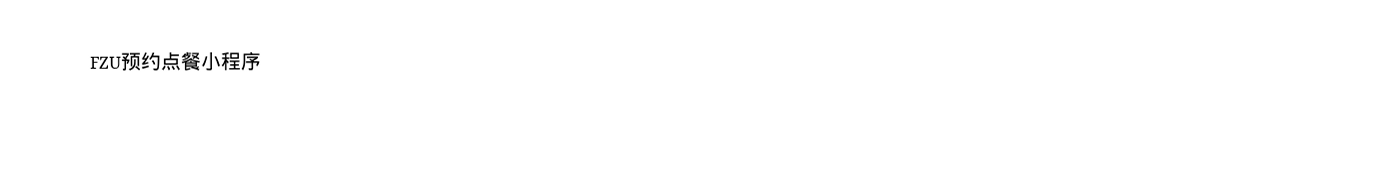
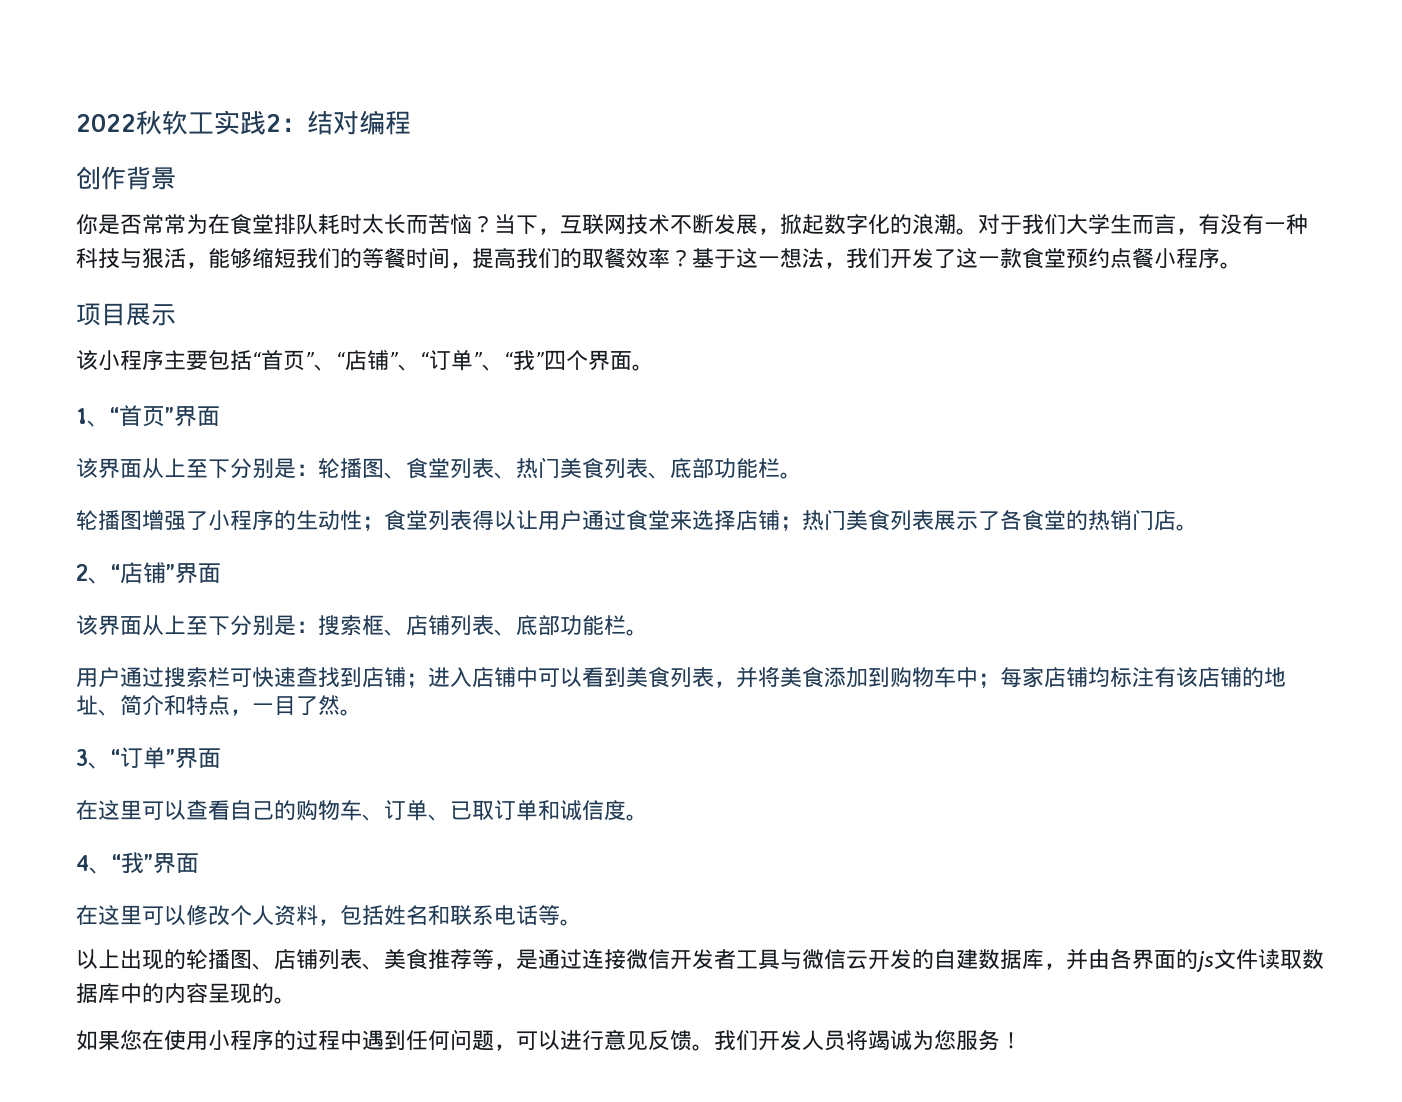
[89,51,261,71] FZU预约点餐小程序 -> [76,110,411,135] [76,166,176,190] [76,213,1308,235] [76,247,1242,269] [76,303,176,326] [76,349,654,371] [76,405,220,427] [76,457,802,479] [76,509,1198,531] [76,562,221,584] [76,614,648,636] [76,666,1286,688] [76,695,362,716] [76,747,221,769] [76,800,648,821] [76,852,199,874] [76,905,582,926] [76,948,1324,972] [76,983,296,1004] [76,1029,1022,1051] 2022秋软工实践2：结对编程 // 创作背景 // 你是否常常为在食堂排队耗时太长而苦恼？当下，互联网技术不断发展，掀起数字化的浪潮。对于我们大学生而言，有没有一种科技与狠活，能够缩短我们的等餐时间，提高我们的取餐效率？基于这一想法，我们开发了这一款食堂预约点餐小程序。 // 项目展示 // 该小程序主要包括“首页”、“店铺”、“订单”、“我”四个界面。 // 1、“首页”界面 // 该界面从上至下分别是：轮播图、食堂列表、热门美食列表、底部功能栏。 // 轮播图增强了小程序的生动性；食堂列表得以让用户通过食堂来选择店铺；热门美食列表展示了各食堂的热销门店。 // 2、“店铺”界面 // 该界面从上至下分别是：搜索框、店铺列表、底部功能栏。 // 用户通过搜索栏可快速查找到店铺；进入店铺中可以看到美食列表，并将美食添加到购物车中；每家店铺均标注有该店铺的地址、简介和特点，一目了然。 // 3、“订单”界面 // 在这里可以查看自己的购物车、订单、已取订单和诚信度。 // 4、“我”界面 // 在这里可以修改个人资料，包括姓名和联系电话等。 // 以上出现的轮播图、店铺列表、美食推荐等，是通过连接微信开发者工具与微信云开发的自建数据库，并由各界面的js文件读取数据库中的内容呈现的。 // 如果您在使用小程序的过程中遇到任何问题，可以进行意见反馈。我们开发人员将竭诚为您服务！

